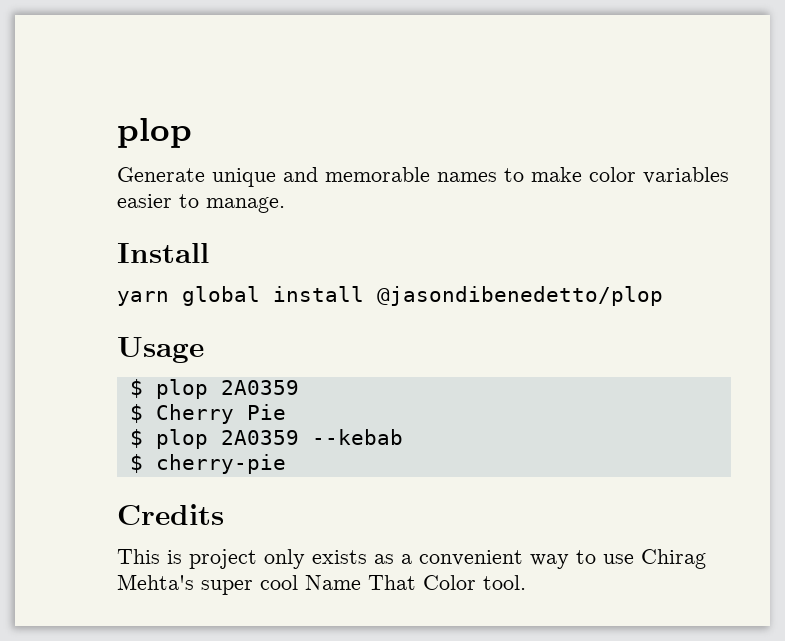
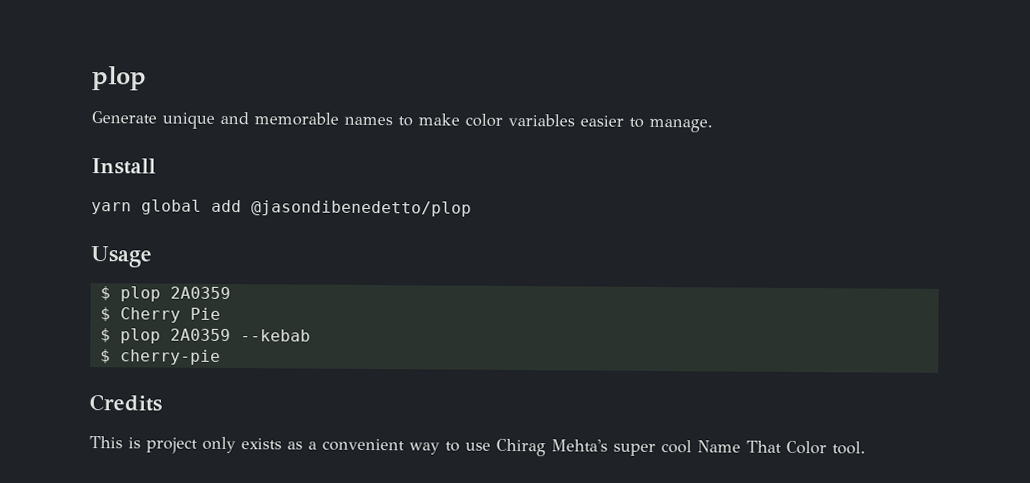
[273,286,364,302] install -> [211,199,242,213] add

